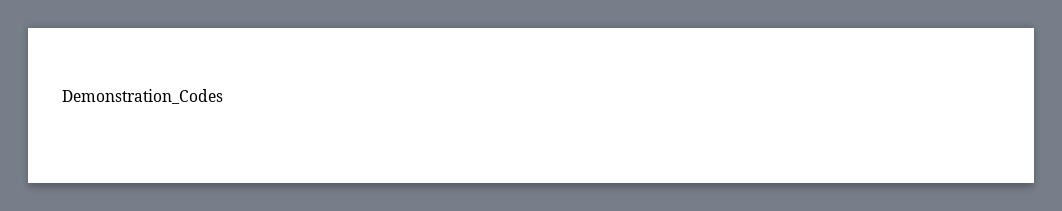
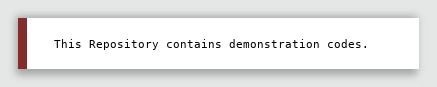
[62,89,223,104] Demonstration_Codes -> [54,39,369,50] This Repository contains demonstration codes.

